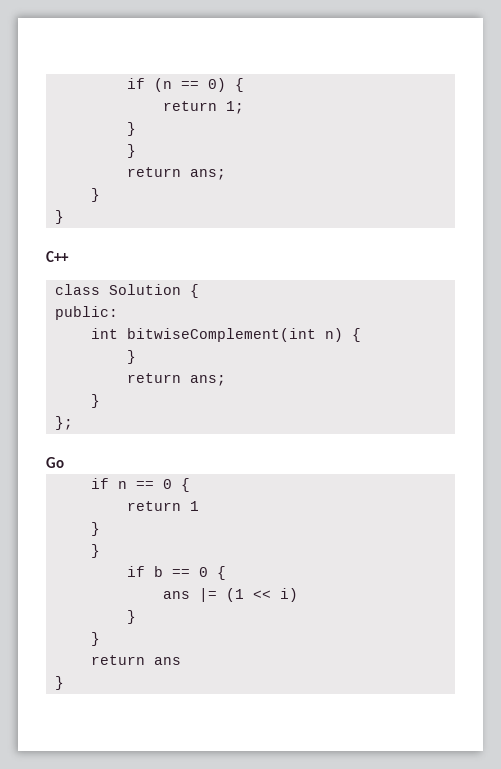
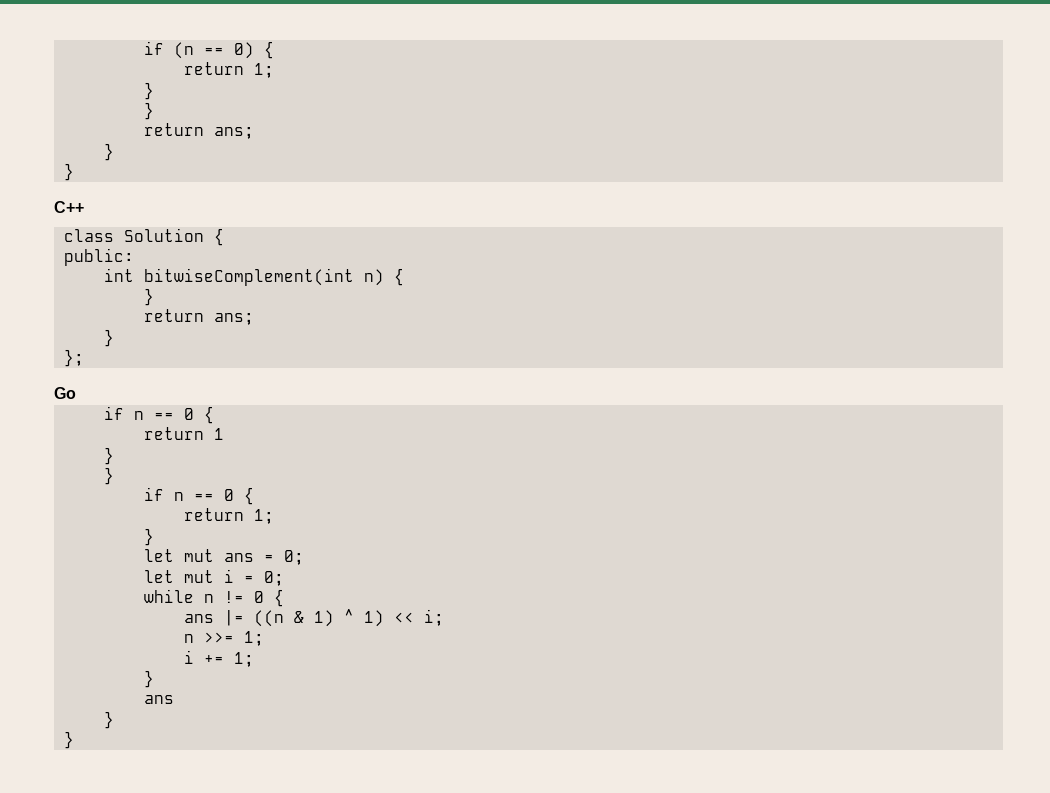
[153,566,226,580] [162,588,298,602] [126,610,136,624] [90,632,100,646] [90,655,181,665] [54,676,64,690] b == 0 { // ans |= (1 << i) // } // } // return ans // } -> [173,487,254,505] [183,508,274,524] [143,528,154,546] [143,549,304,565] [143,569,284,586] [143,589,284,607] [183,609,444,627] [183,631,264,646] [183,650,254,667] [143,670,154,688] [143,695,174,704] [103,711,114,729] [63,731,74,749] n == 0 { // return 1; // } // let mut ans = 0; // let mut i = 0; // while n != 0 { // ans |= ((n & 1) ^ 1) << i; // n >>= 1; // i += 1; // } // ans // } // }

